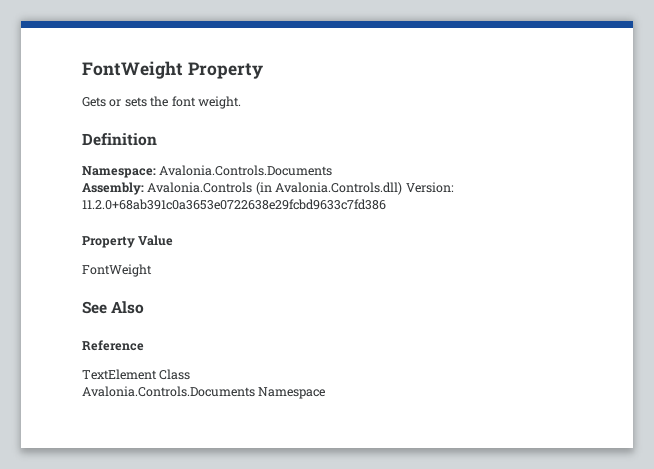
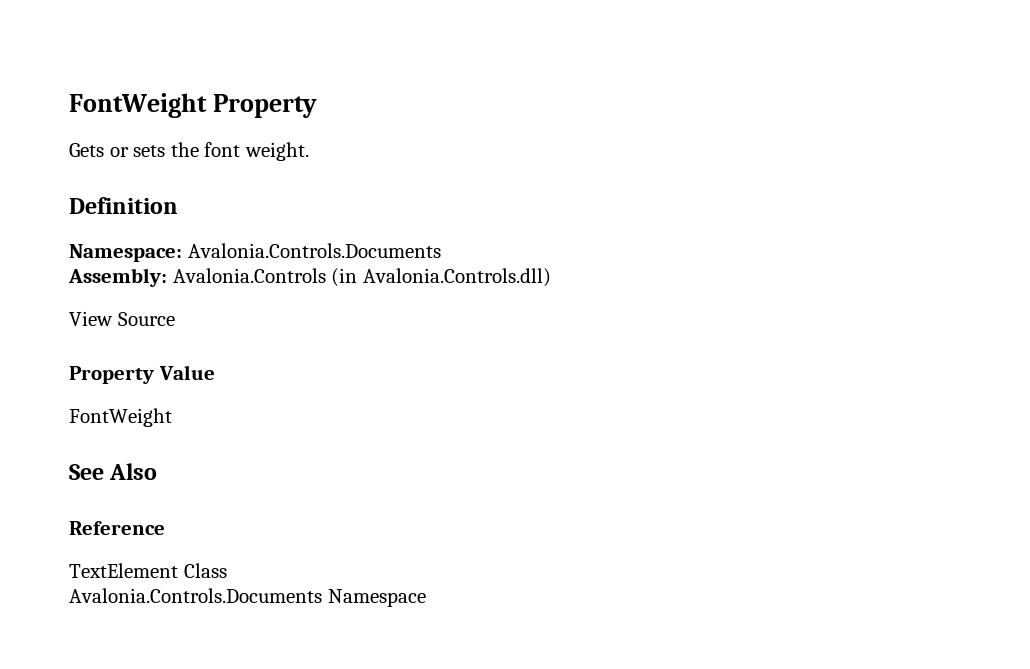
[405,182,454,193] [82,199,386,210] Version: 11.2.0+68ab391c0a3653e0722638e29fcbd9633c7fd386 -> [69,311,175,326] // View Source

